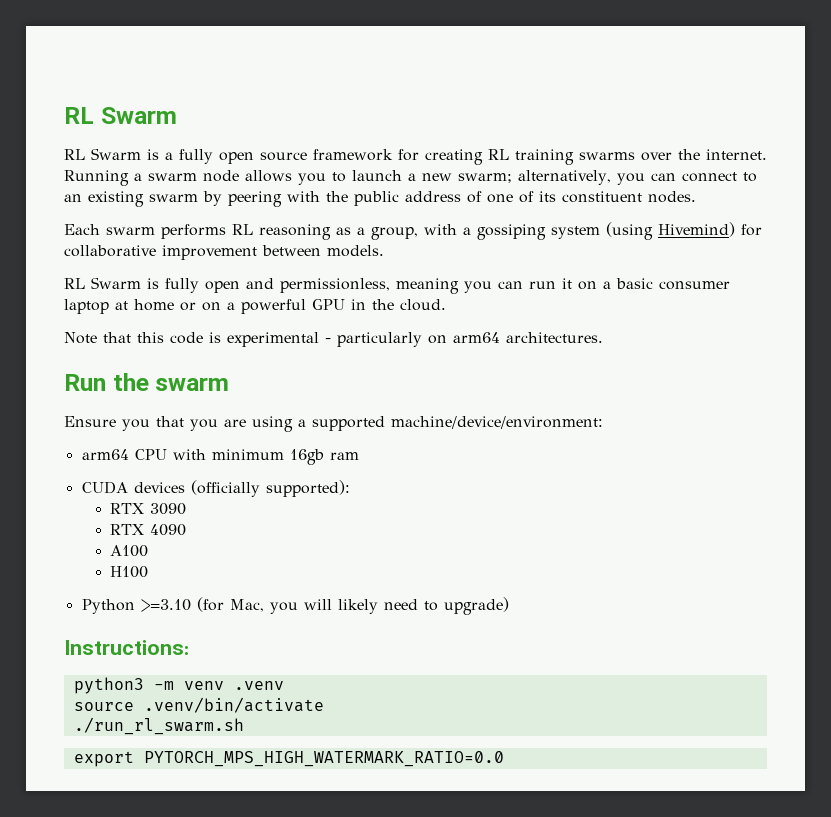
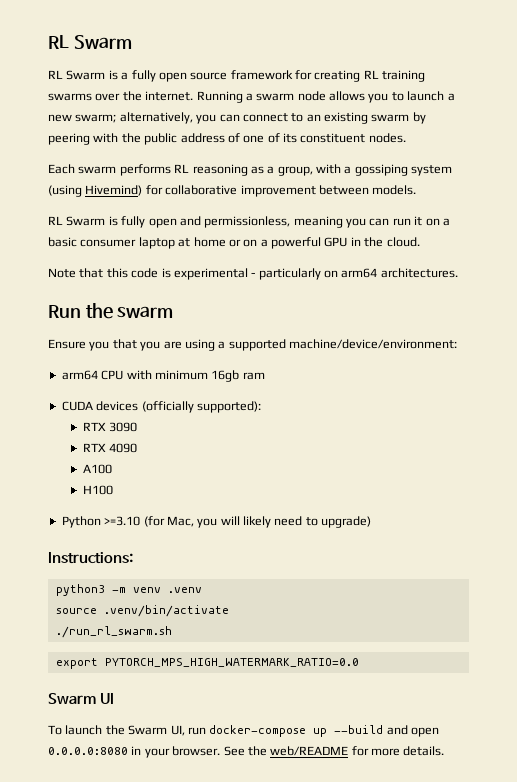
(504, 759) none -> [48,693,115,704] [48,725,439,737] [48,746,445,758] // Swarm UI // To launch the Swarm UI, run docker-compose up --build and open 0.0.0.0:8080 in your browser. See the web/README for more details.

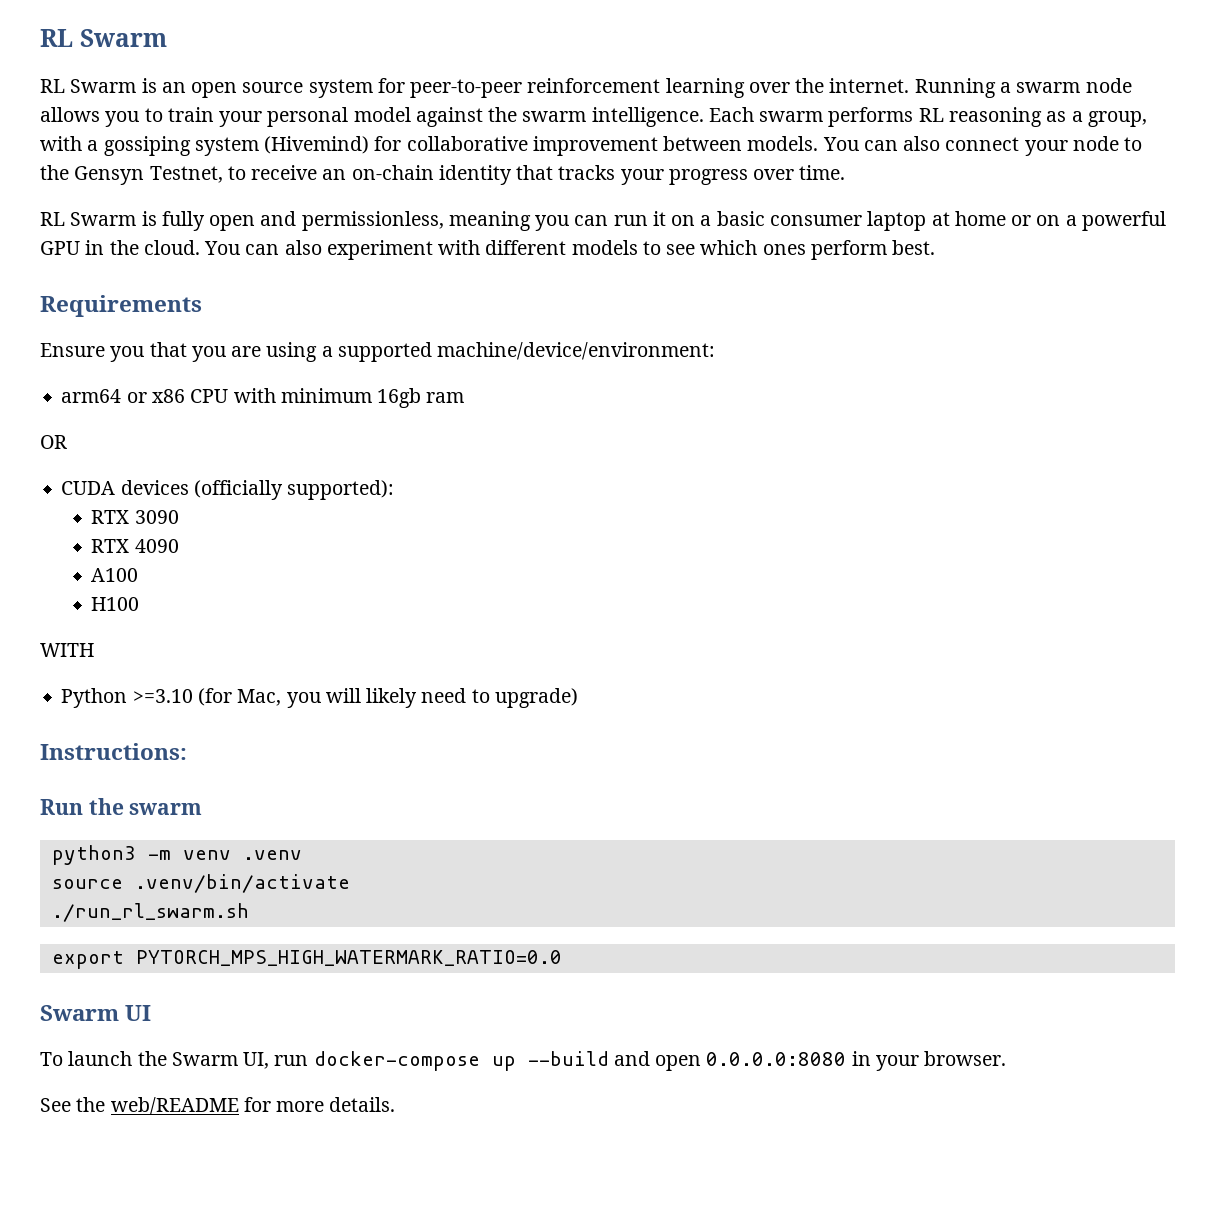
[121,70,426,82] [48,93,92,101] a fully open source framework for creating RL training swarms -> [161,78,745,98] an open source system for peer-to-peer reinforcement learning
[407,91,455,101] [48,112,426,124] [48,133,406,145] launch a new swarm; alternatively, you can connect to an existing swarm by peering with the public address of one of its constituent nodes. // -> [167,107,704,127] train your personal model against the swarm intelligence.
[48,185,143,197] (using Hivemind) -> [264,136,370,154] (Hivemind)
(417, 190) none -> [822,136,1143,156] [40,165,846,185] You can also connect your node to the Gensyn Testnet, to receive an on-chain identity that tracks your progress over time.
[48,268,458,280] [48,303,174,319] // Note that this code is experimental - particularly on arm64 architectures. // Run the swarm -> [204,240,936,260] [40,295,202,317] You can also experiment with different models to see which ones perform best. // Requirements
(98, 375) none -> [126,389,185,403] or x86
(265, 376) none -> [40,435,67,449] // OR
(113, 490) none -> [40,643,94,657] // WITH
(133, 558) none -> [40,798,203,815] // Run the swarm
(221, 751) none -> (1007, 1058) //

